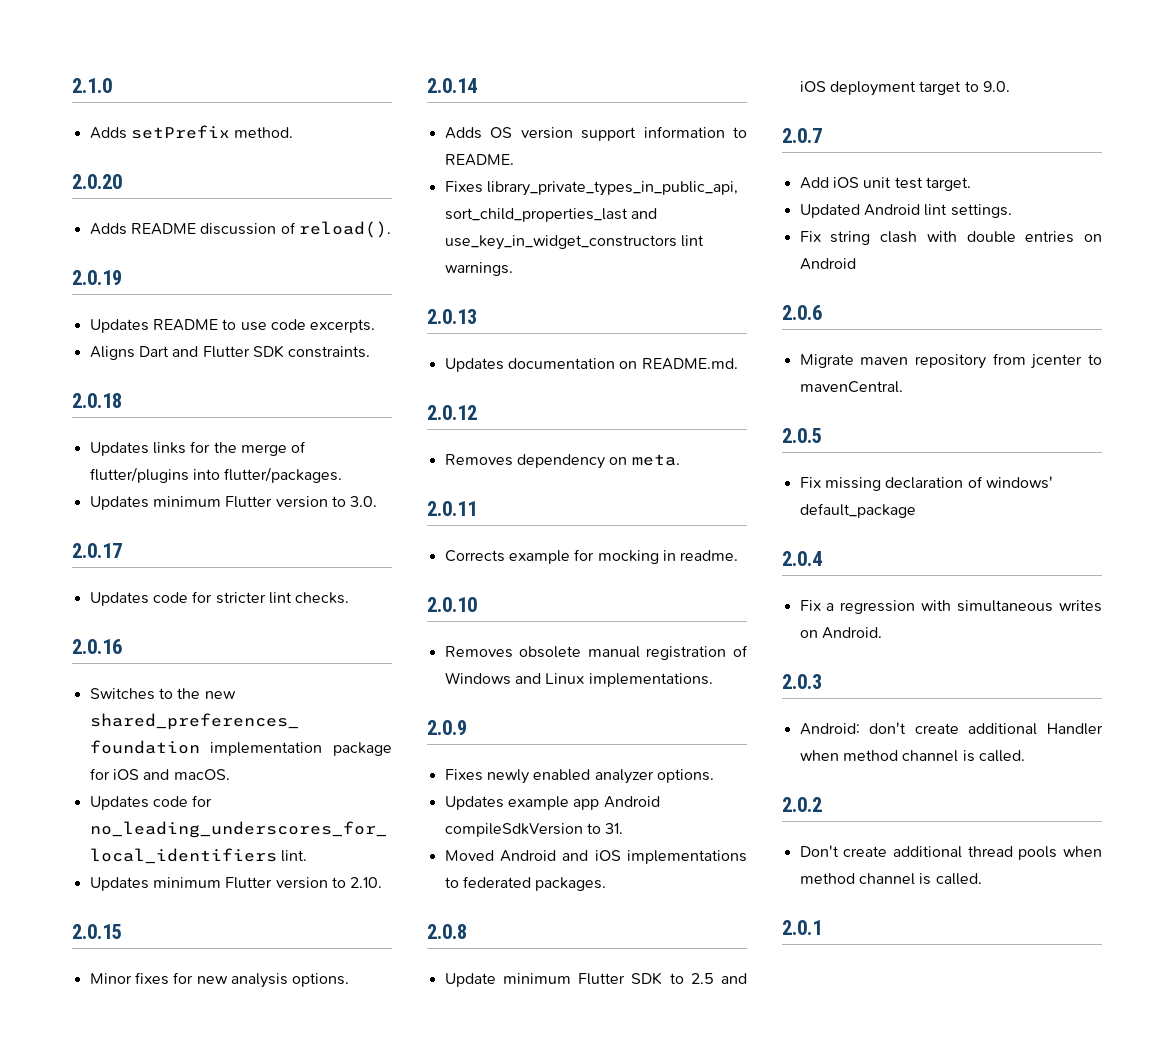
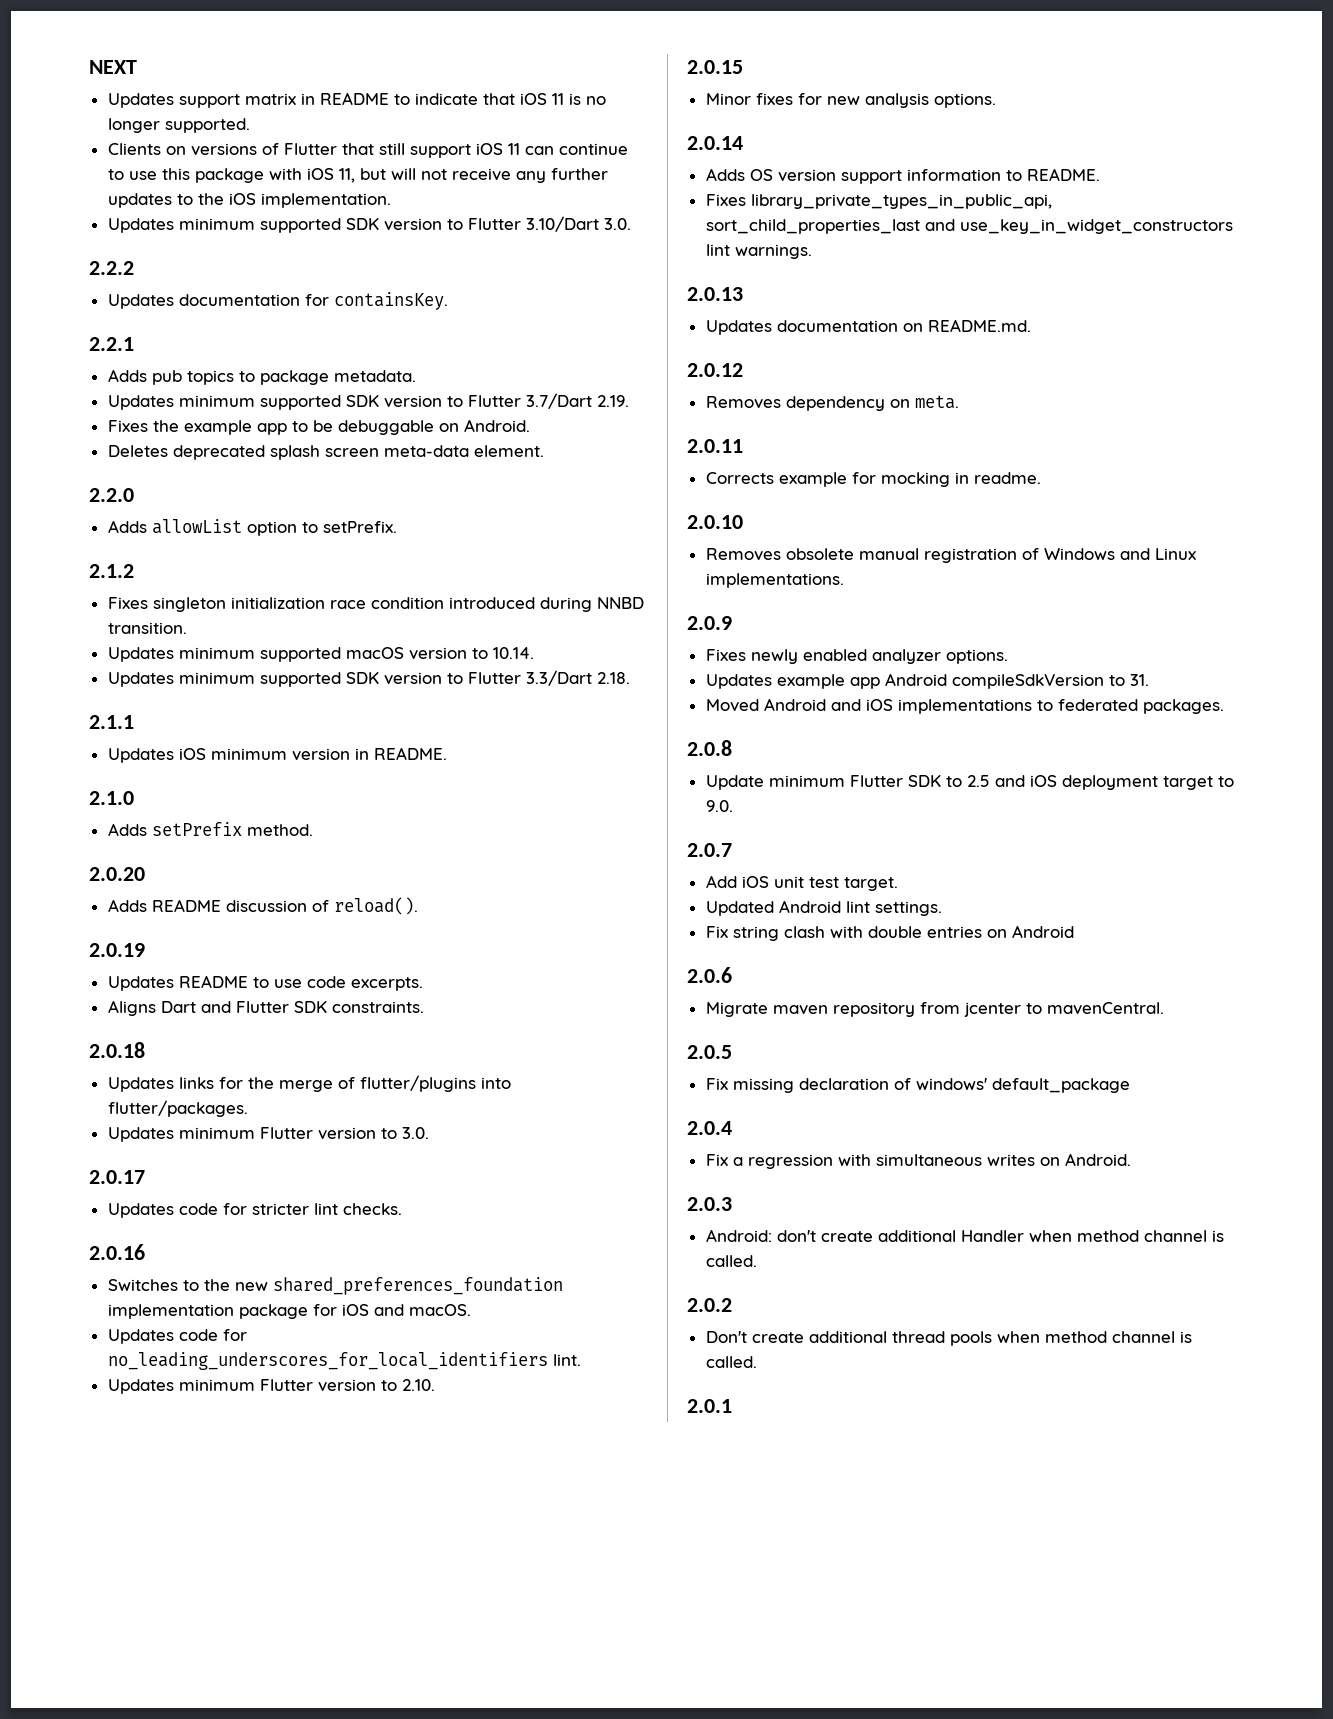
(72, 85) none -> [89,60,137,74] [107,92,606,108] [107,118,250,133] [107,143,628,158] [107,168,608,183] [107,193,391,208] [107,216,631,233] [89,261,134,275] [107,292,448,310] [89,337,134,351] [107,369,416,385] [107,393,629,410] [107,419,530,435] [107,445,544,460] [89,488,134,502] [107,519,397,536] [89,564,134,578] [107,597,644,612] [107,622,187,634] [107,647,534,662] [107,670,630,687] [89,715,134,729] [107,747,447,763] NEXT // Updates support matrix in README to indicate that iOS 11 is no longer supported. // Clients on versions of Flutter that still support iOS 11 can continue to use this package with iOS 11, but will not receive any further updates to the iOS implementation. // Updates minimum supported SDK version to Flutter 3.10/Dart 3.0. // 2.2.2 // Updates documentation for containsKey. // 2.2.1 // Adds pub topics to package metadata. // Updates minimum supported SDK version to Flutter 3.7/Dart 2.19. // Fixes the example app to be debuggable on Android. // Deletes deprecated splash screen meta-data element. // 2.2.0 // Adds allowList option to setPrefix. // 2.1.2 // Fixes singleton initialization race condition introduced during NNBD transition. // Updates minimum supported macOS version to 10.14. // Updates minimum supported SDK version to Flutter 3.3/Dart 2.18. // 2.1.1 // Updates iOS minimum version in README. //

